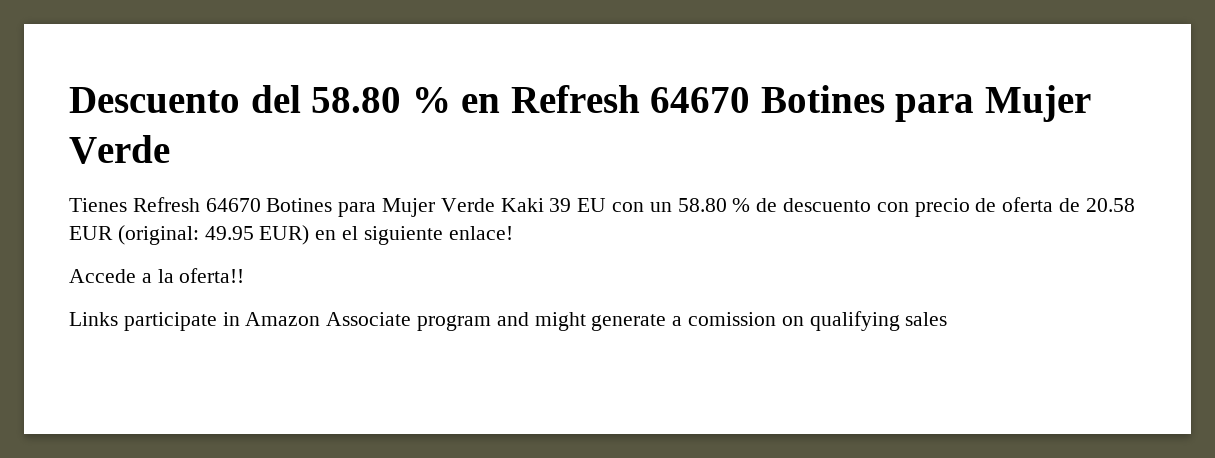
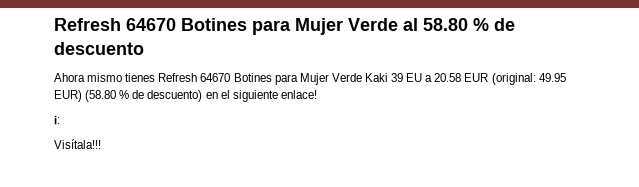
[69,85,1091,122] [69,135,170,164] [69,198,127,212] Descuento del 58.80 % en Refresh 64670 Botines para Mujer Verde // Tienes -> [54,18,515,35] [54,42,144,55] [54,73,156,82] Refresh 64670 Botines para Mujer Verde al 58.80 % de descuento // Ahora mismo tienes
[612,197,1081,217] con un 58.80 % de descuento con precio de oferta de -> [425,75,433,82] a
(310, 235) none -> [85,90,203,102] (58.80 % de descuento)
[69,268,245,283] [69,311,948,331] Accede a la oferta!! // Links participate in Amazon Associate program and might generate a comission on qualifying sales -> [54,115,60,125] [54,139,101,149] ℹ: // Visítala!!!

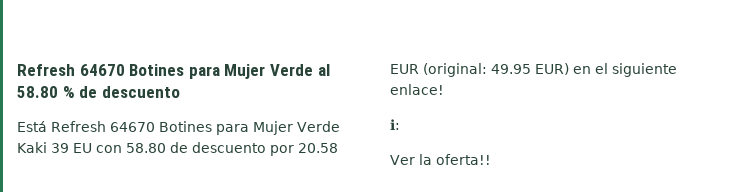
[54,73,156,82] Ahora mismo tienes -> [17,121,47,132] Está
[425,75,433,82] a -> [96,142,294,156] con 58.80 de descuento por
[85,90,203,102] (58.80 % de descuento) -> (569, 69) none
[54,139,101,149] Visítala!!! -> [390,154,491,165] Ver la oferta!!

